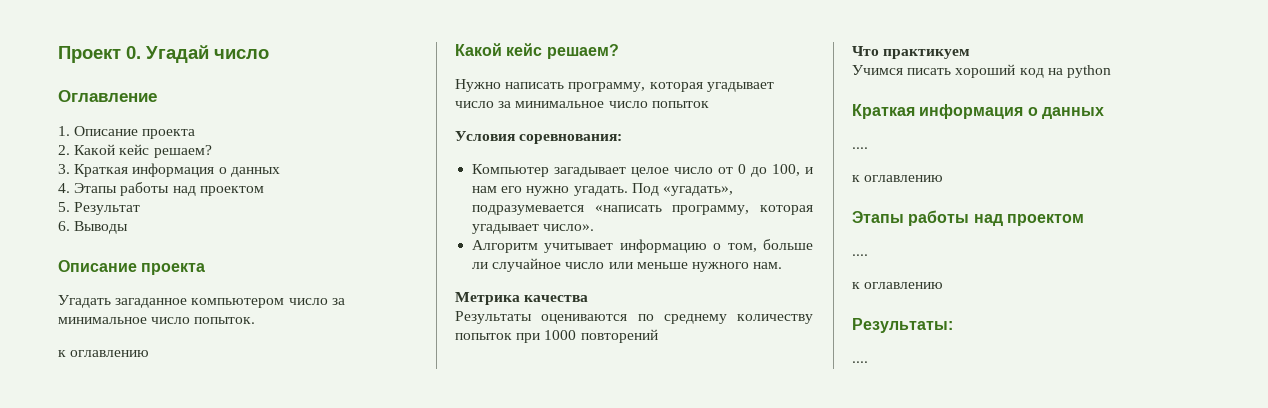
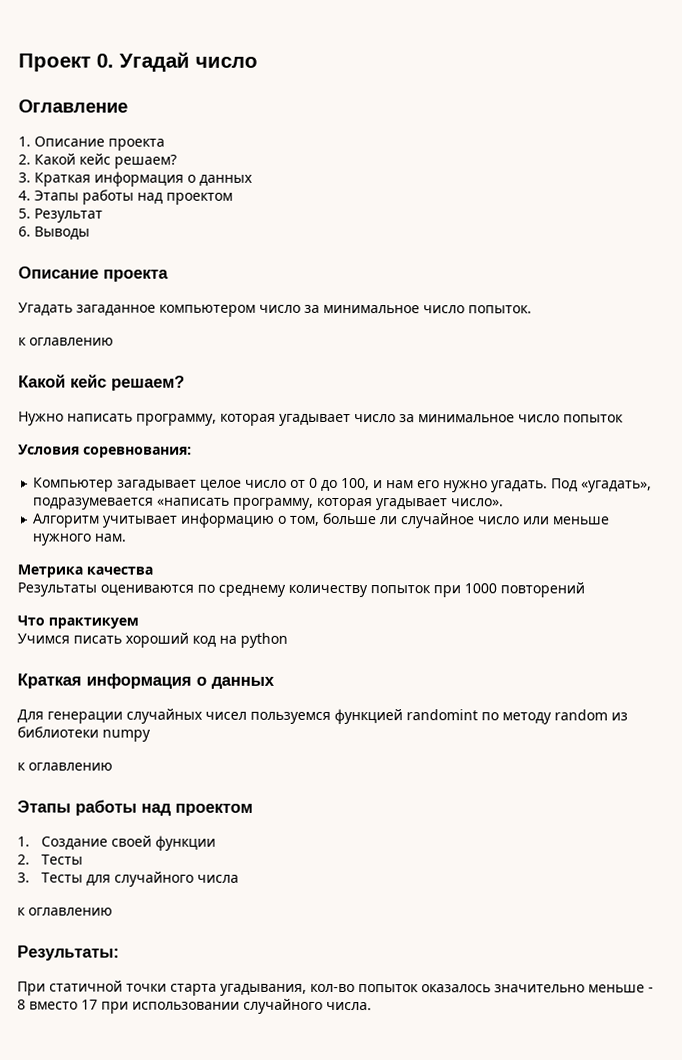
[852,147,868,149] .... -> [17,708,628,725] [17,726,151,742] Для генерации случайных чисел пользуемся функцией randomint по методу random из библиотеки numpy
[852,254,868,256] [852,282,944,289] [852,318,953,333] [852,361,868,363] .... // к оглавлению // Результаты: // .... -> [17,835,216,851] [17,854,83,865] [17,871,239,887] [17,907,113,916] [17,945,120,961] [17,980,654,996] [17,998,372,1014] 1. Создание своей функции // 2. Тесты // 3. Тесты для случайного числа // к оглавлению // Результаты: // При статичной точки старта угадывания, кол-во попыток оказалось значительно меньше - 8 вместо 17 при использовании случайного числа.

